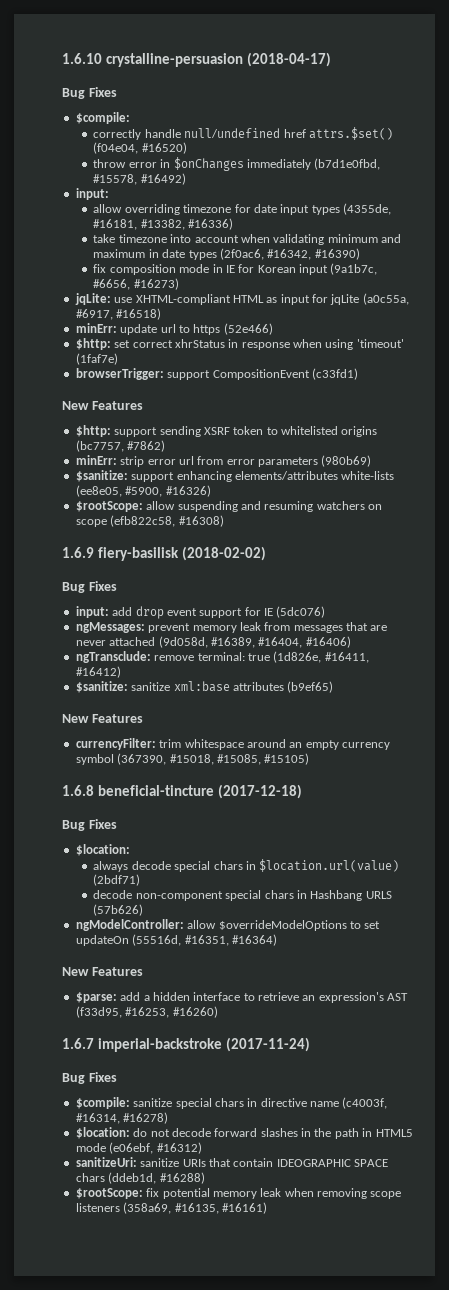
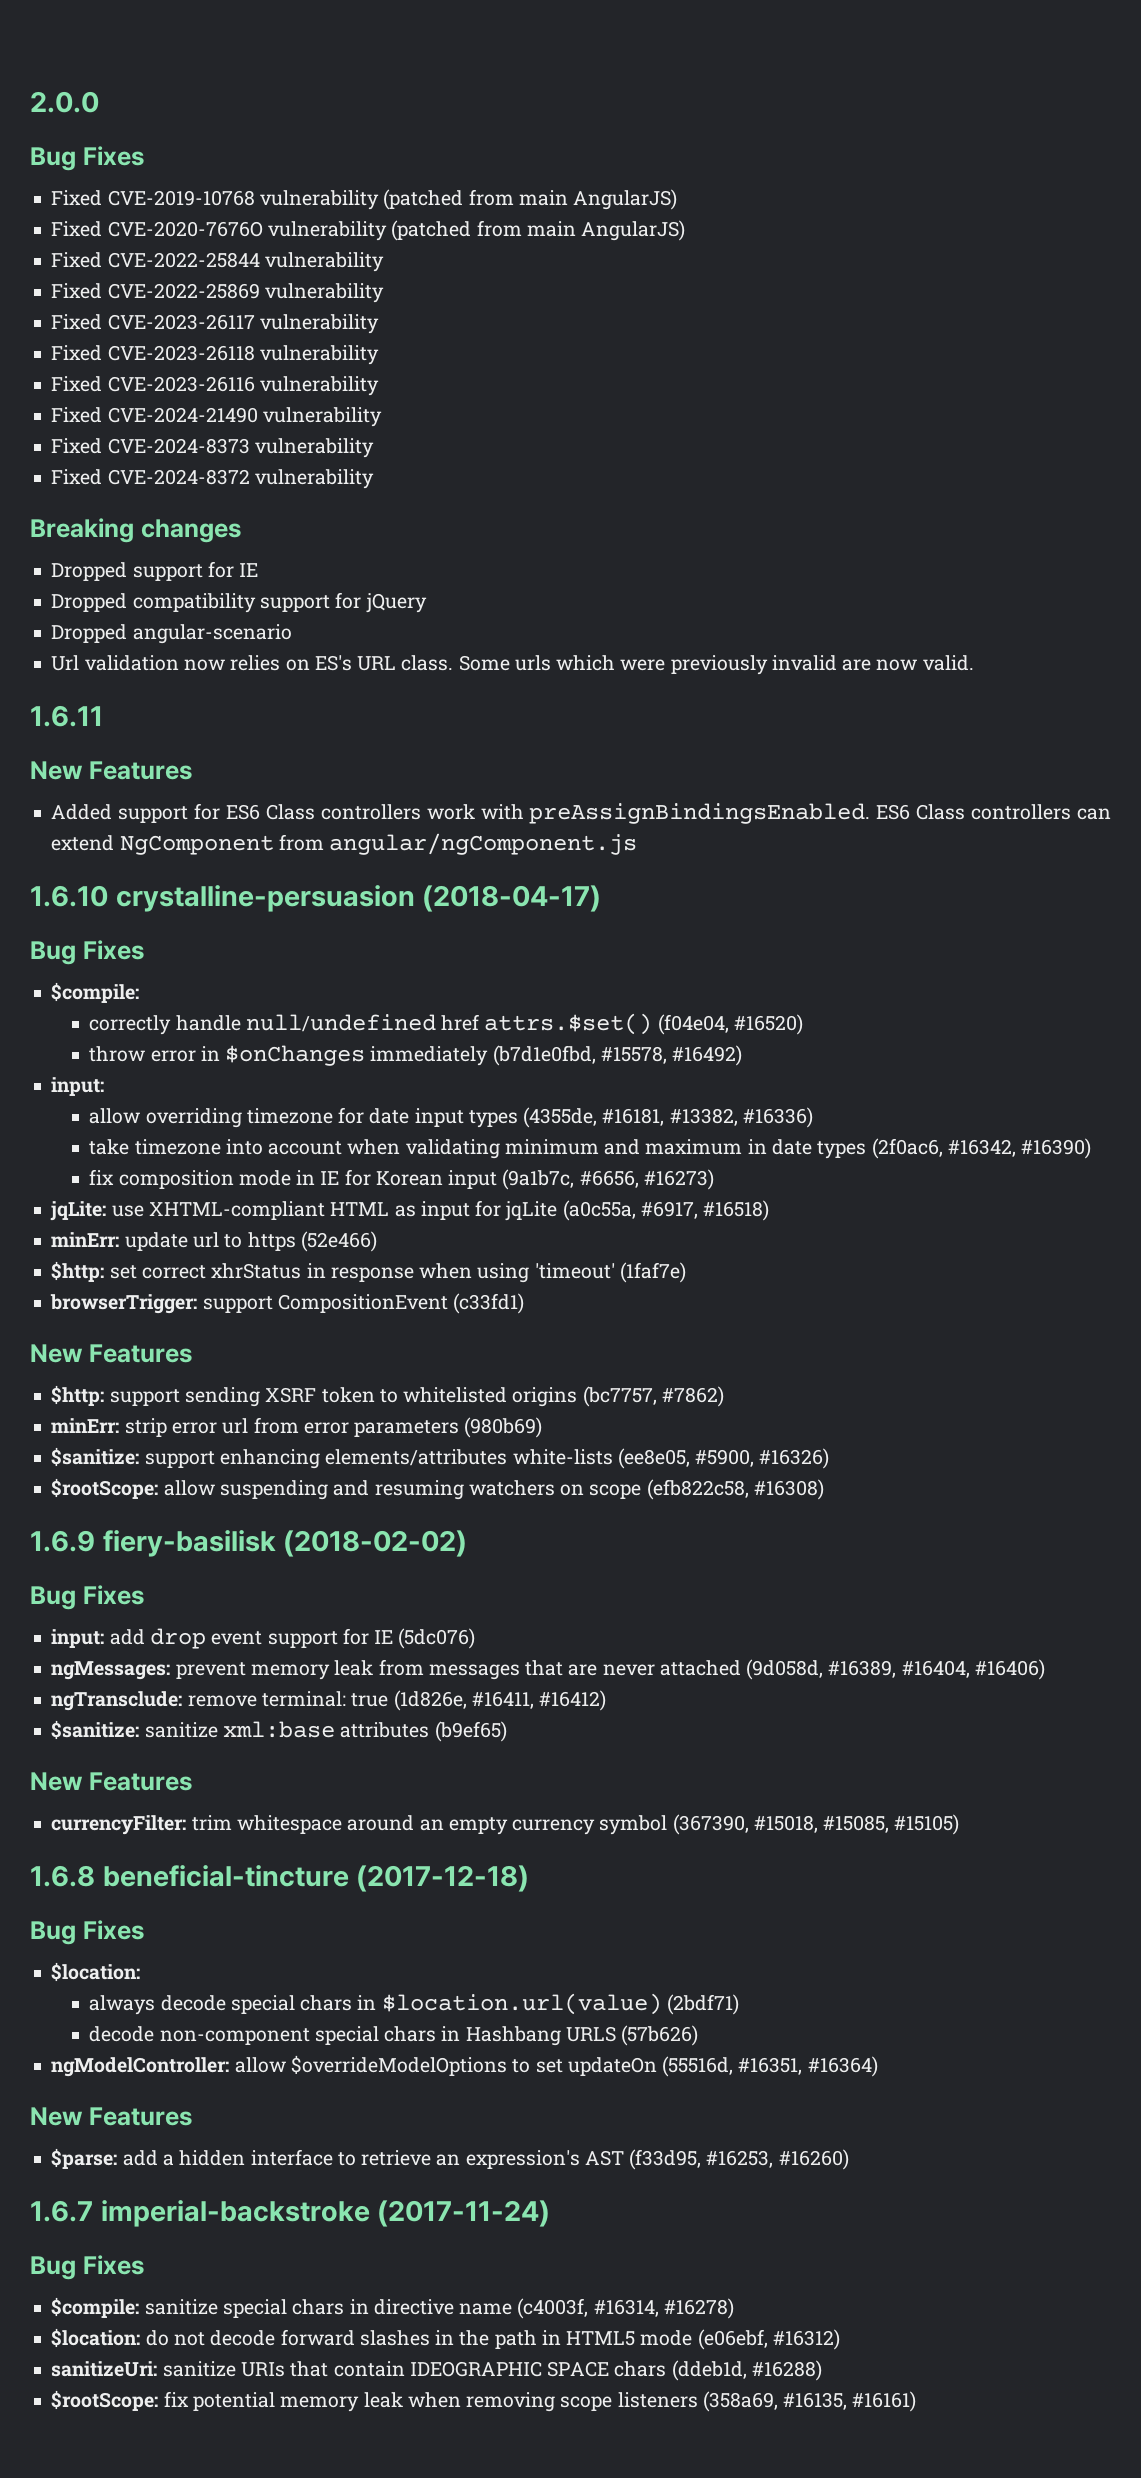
(62, 58) none -> [30,91,99,113] [30,146,144,171] [51,189,678,210] [51,220,686,241] [51,252,384,272] [51,283,384,303] [51,314,379,334] [51,345,379,365] [51,376,379,396] [51,407,382,427] [51,438,374,458] [51,469,374,489] [30,518,241,543] [51,561,259,581] [51,592,427,613] [51,624,292,644] [51,655,974,675] [30,705,103,727] [30,761,192,780] [51,803,1111,824] [51,833,638,855] 2.0.0 // Bug Fixes // Fixed CVE-2019-10768 vulnerability (patched from main AngularJS) // Fixed CVE-2020-7676O vulnerability (patched from main AngularJS) // Fixed CVE-2022-25844 vulnerability // Fixed CVE-2022-25869 vulnerability // Fixed CVE-2023-26117 vulnerability // Fixed CVE-2023-26118 vulnerability // Fixed CVE-2023-26116 vulnerability // Fixed CVE-2024-21490 vulnerability // Fixed CVE-2024-8373 vulnerability // Fixed CVE-2024-8372 vulnerability // Breaking changes // Dropped support for IE // Dropped compatibility support for jQuery // Dropped angular-scenario // Url validation now relies on ES's URL class. Some urls which were previously invalid are now valid. // 1.6.11 // New Features // Added support for ES6 Class controllers work with preAssignBindingsEnabled. ES6 Class controllers can extend NgComponent from angular/ngComponent.js //

